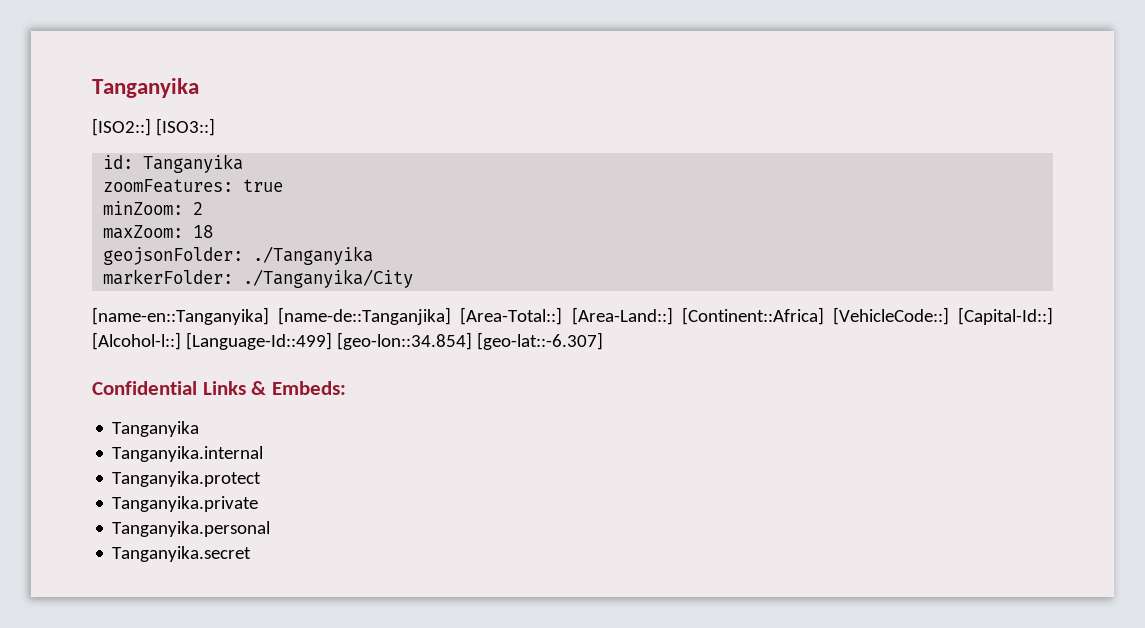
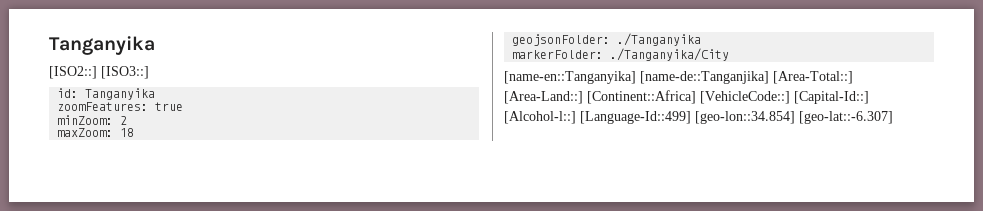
[92,381,346,395] [112,421,200,437] [112,446,264,462] [112,471,262,487] [112,496,259,512] [112,521,271,537] [112,546,252,562] // Confidential Links & Embeds: // Tanganyika // Tanganyika.internal // Tanganyika.protect // Tanganyika.private // Tanganyika.personal // Tanganyika.secret -> (893, 117) none

